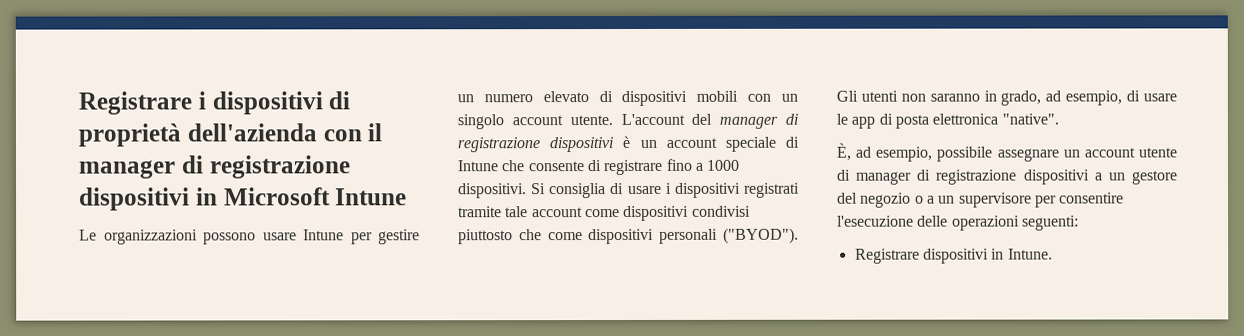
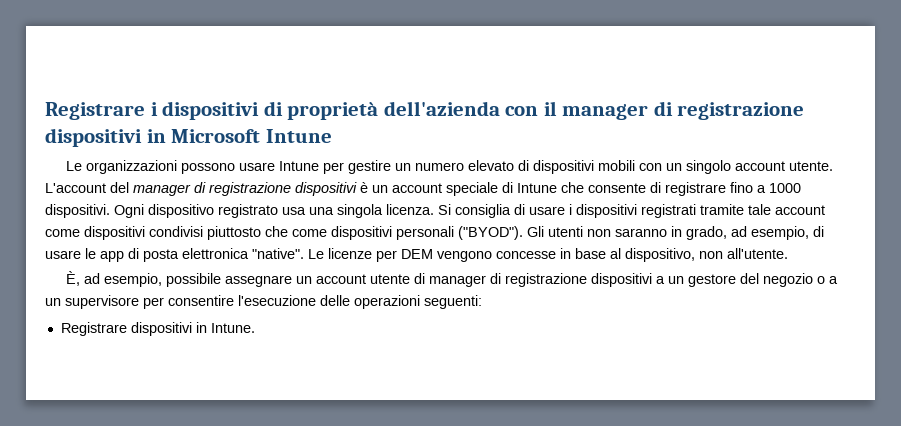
(527, 191) none -> [114,204,434,218] Ogni dispositivo registrato usa una singola licenza.
(1059, 119) none -> [308,248,788,262] Le licenze per DEM vengono concesse in base al dispositivo, non all'utente.

